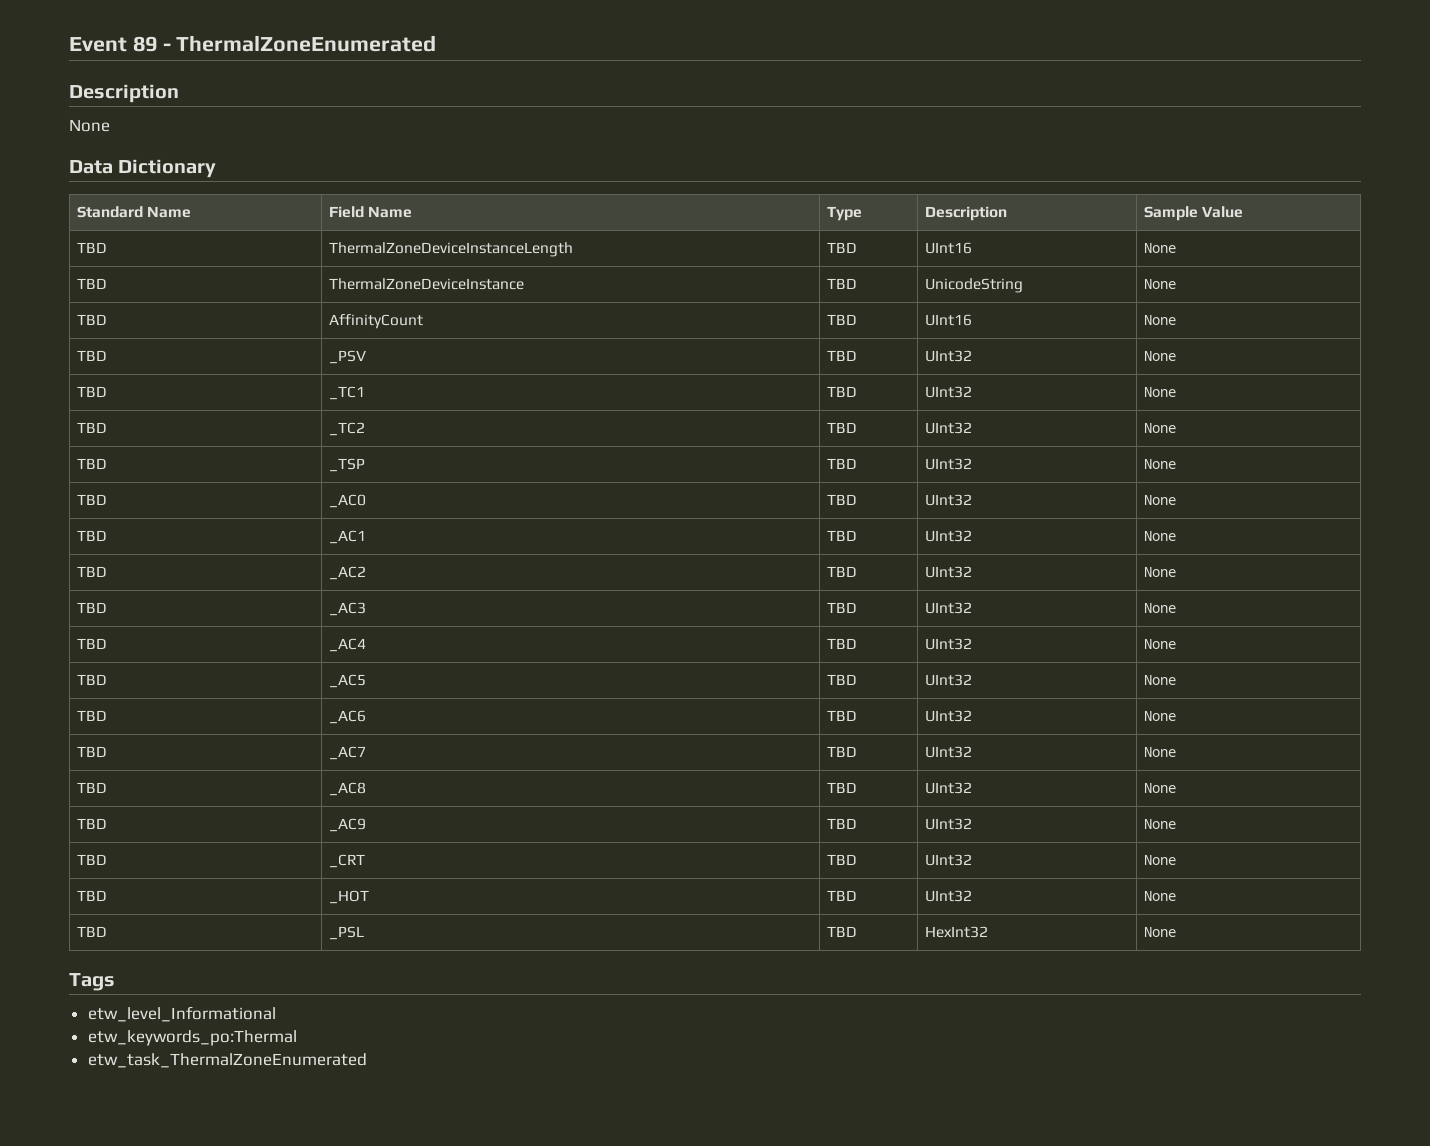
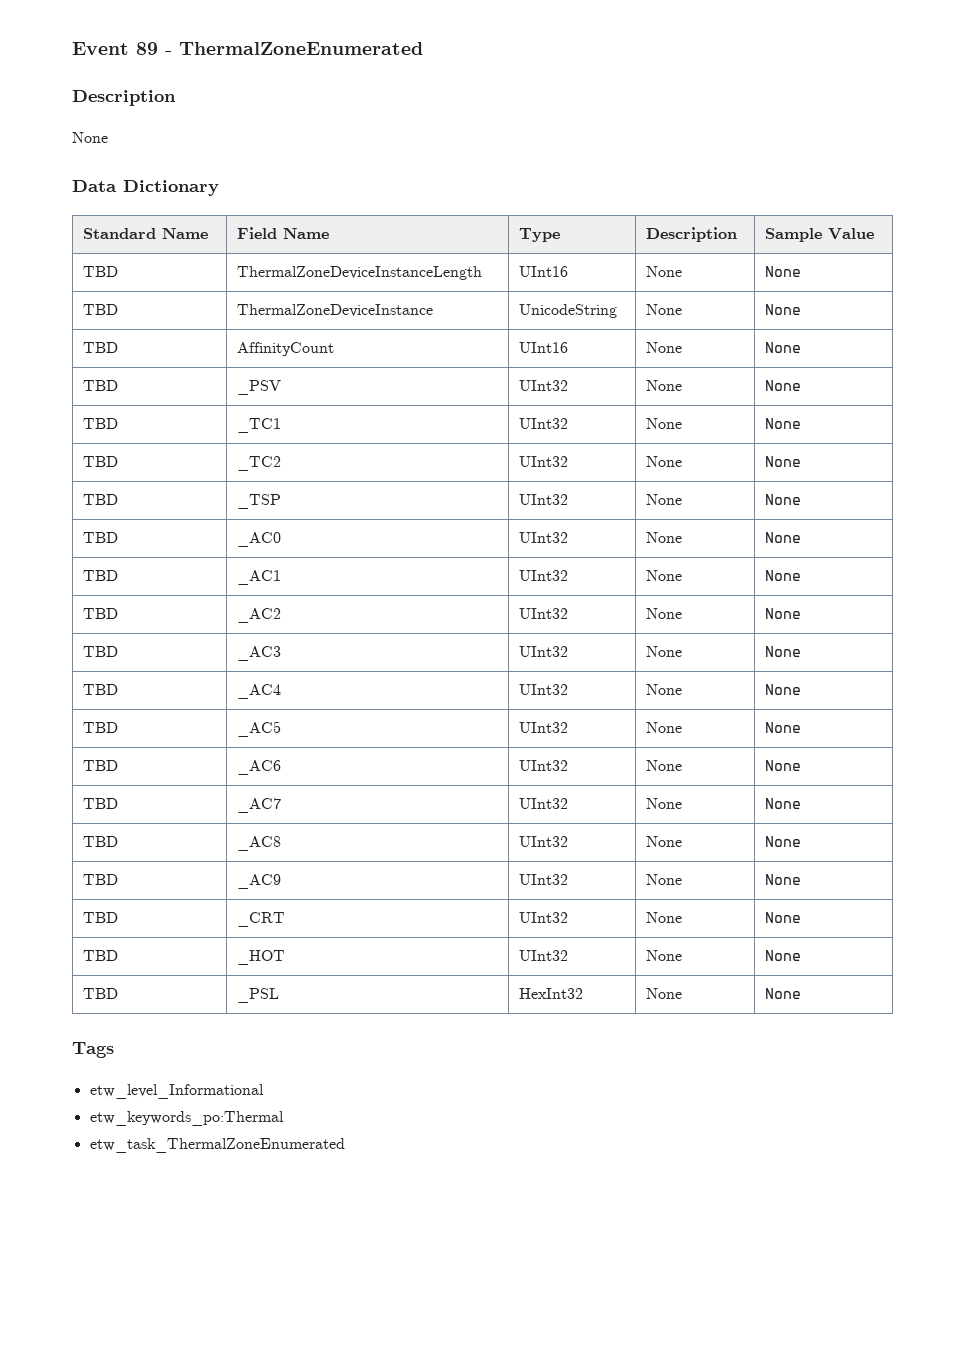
[826,242,857,253] [924,242,972,254] TBD | UInt16 -> [519,266,569,277] [646,266,683,277] UInt16 | None
[826,278,857,289] [924,278,1023,293] TBD | UnicodeString -> [519,304,618,318] [646,304,683,315] UnicodeString | None
[826,314,857,325] [924,314,972,326] TBD | UInt16 -> [519,342,569,353] [646,342,683,353] UInt16 | None
[826,350,857,361] [924,350,972,362] TBD | UInt32 -> [519,380,569,391] [646,380,683,391] UInt32 | None
[826,386,857,397] [924,386,972,398] TBD | UInt32 -> [519,418,569,429] [646,418,683,429] UInt32 | None
[826,422,857,433] [924,422,972,434] TBD | UInt32 -> [519,456,569,467] [646,456,683,467] UInt32 | None
[826,458,857,469] [924,458,972,470] TBD | UInt32 -> [519,494,569,505] [646,494,683,505] UInt32 | None
[826,494,857,505] [924,494,972,506] TBD | UInt32 -> [519,532,569,543] [646,532,683,543] UInt32 | None
[826,530,857,541] [924,530,972,542] TBD | UInt32 -> [519,570,569,581] [646,570,683,581] UInt32 | None
[826,566,857,577] [924,566,972,578] TBD | UInt32 -> [519,608,569,619] [646,608,683,619] UInt32 | None
[826,602,857,613] [924,602,972,614] TBD | UInt32 -> [519,646,569,657] [646,646,683,657] UInt32 | None
[826,638,857,649] [924,638,972,650] TBD | UInt32 -> [519,684,569,695] [646,684,683,695] UInt32 | None
[826,674,857,685] [924,674,972,686] TBD | UInt32 -> [519,722,569,733] [646,722,683,733] UInt32 | None
[826,710,857,721] [924,710,972,722] TBD | UInt32 -> [519,760,569,771] [646,760,683,771] UInt32 | None
[826,746,857,757] [924,746,972,758] TBD | UInt32 -> [519,798,569,809] [646,798,683,809] UInt32 | None
[826,782,857,793] [924,782,972,794] TBD | UInt32 -> [519,836,569,847] [646,836,683,847] UInt32 | None
[826,818,857,829] [924,818,972,830] TBD | UInt32 -> [519,874,569,885] [646,874,683,885] UInt32 | None
[826,854,857,865] [924,854,972,866] TBD | UInt32 -> [519,912,569,923] [646,912,683,923] UInt32 | None
[826,890,857,901] [924,890,972,902] TBD | UInt32 -> [519,950,569,961] [646,950,683,961] UInt32 | None
[826,926,857,937] [924,926,988,938] TBD | HexInt32 -> [519,988,584,999] [646,988,683,999] HexInt32 | None

